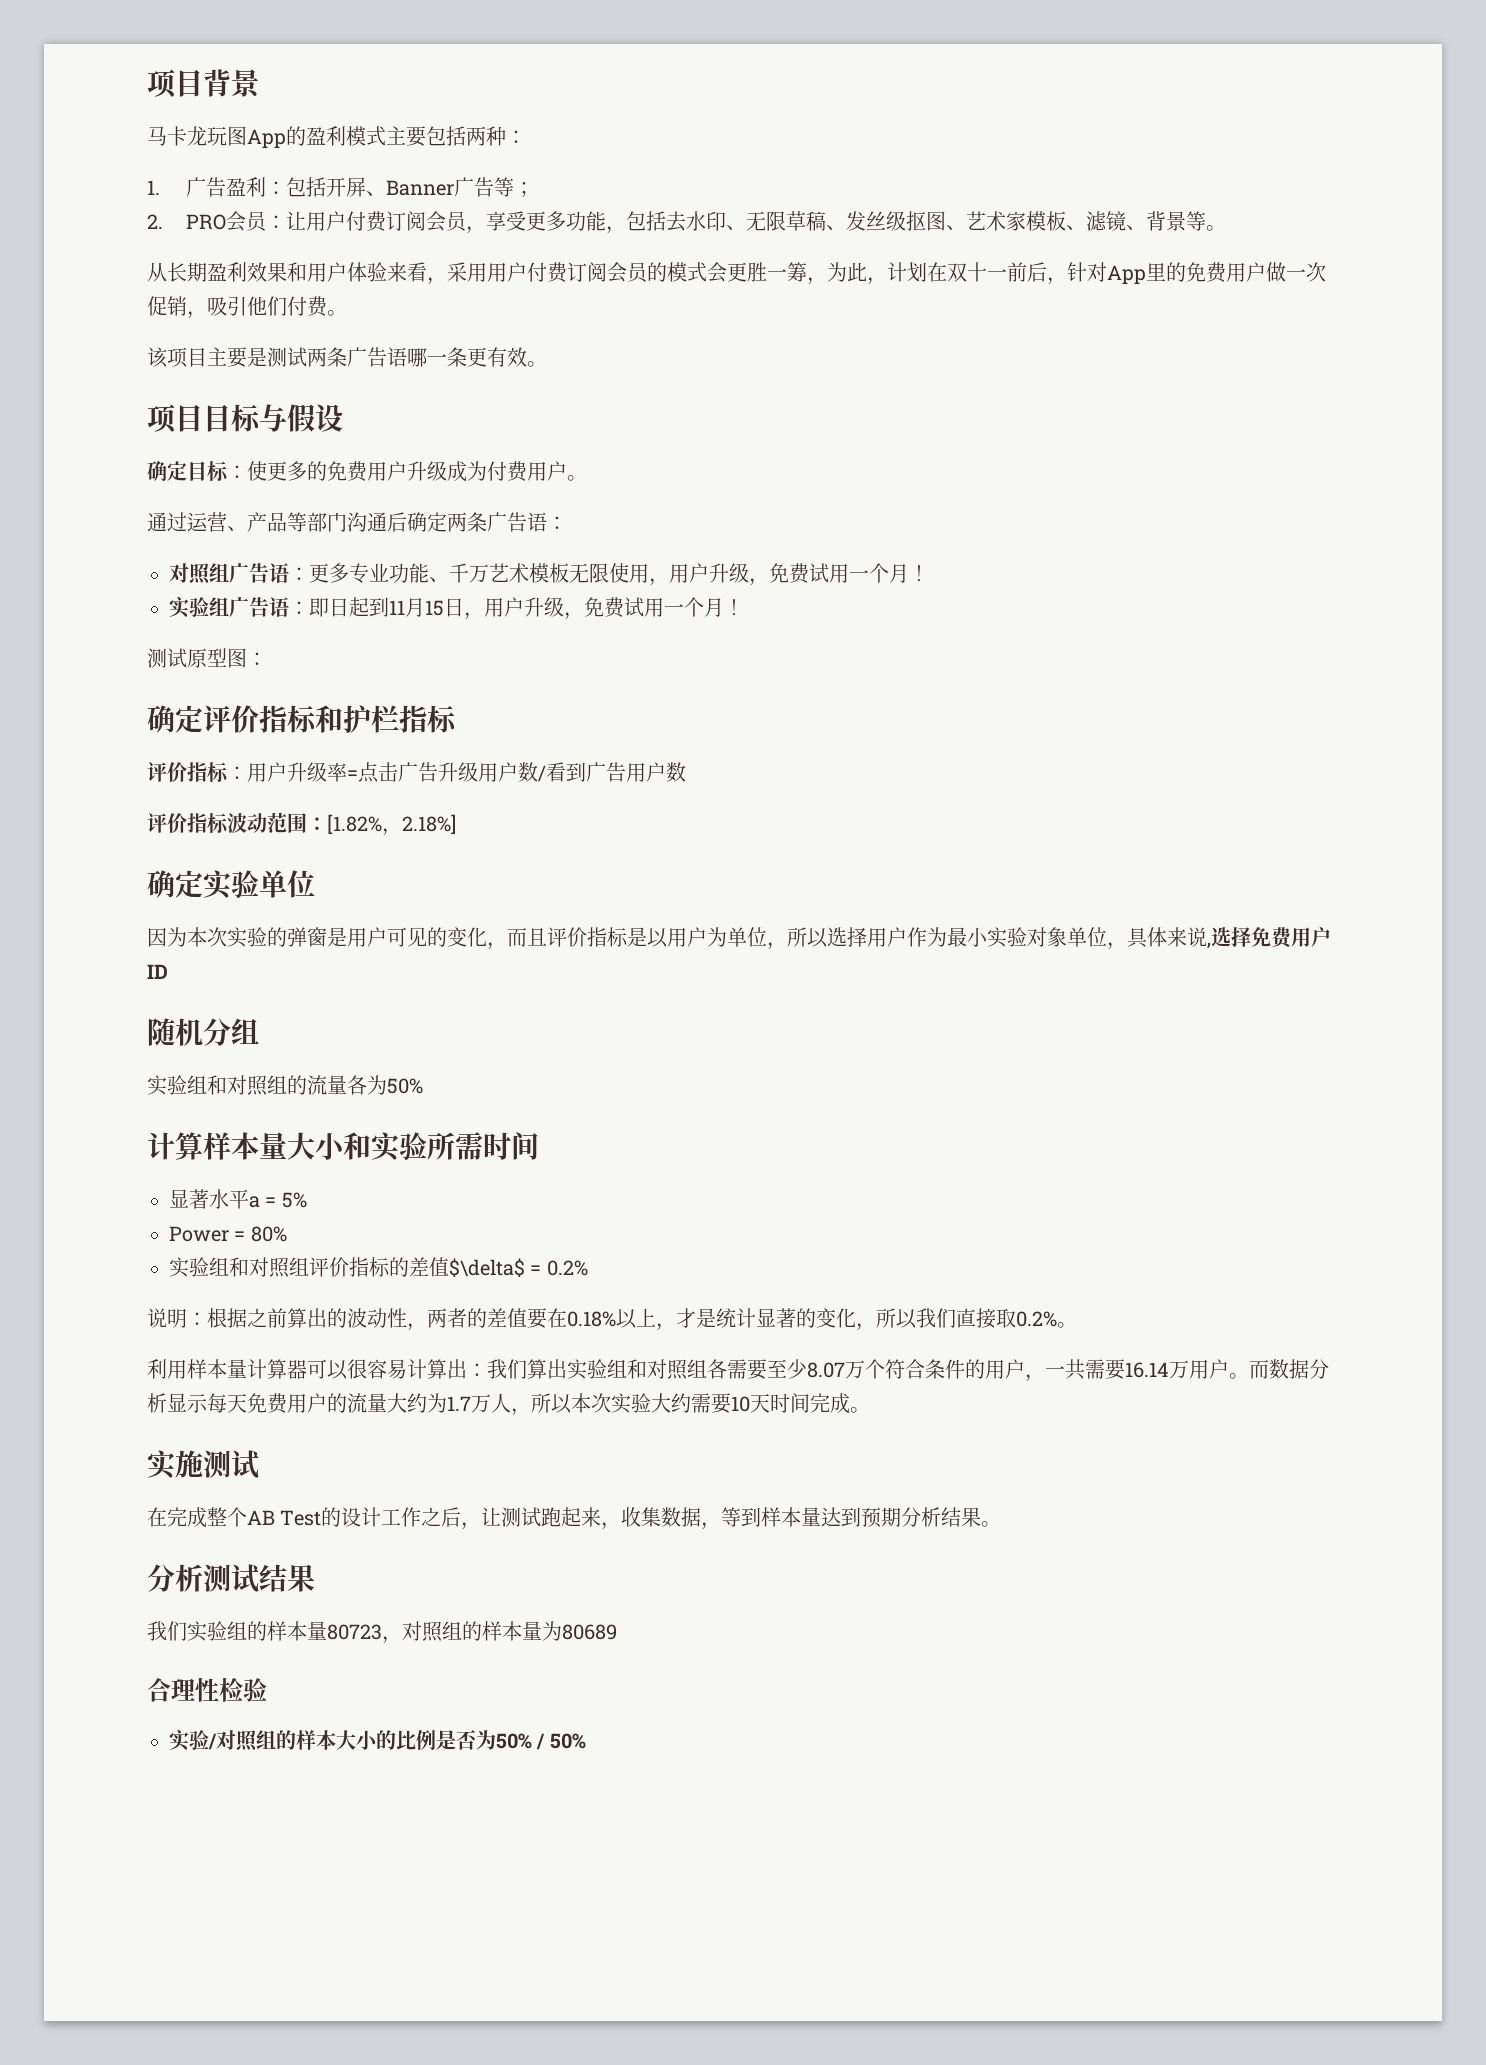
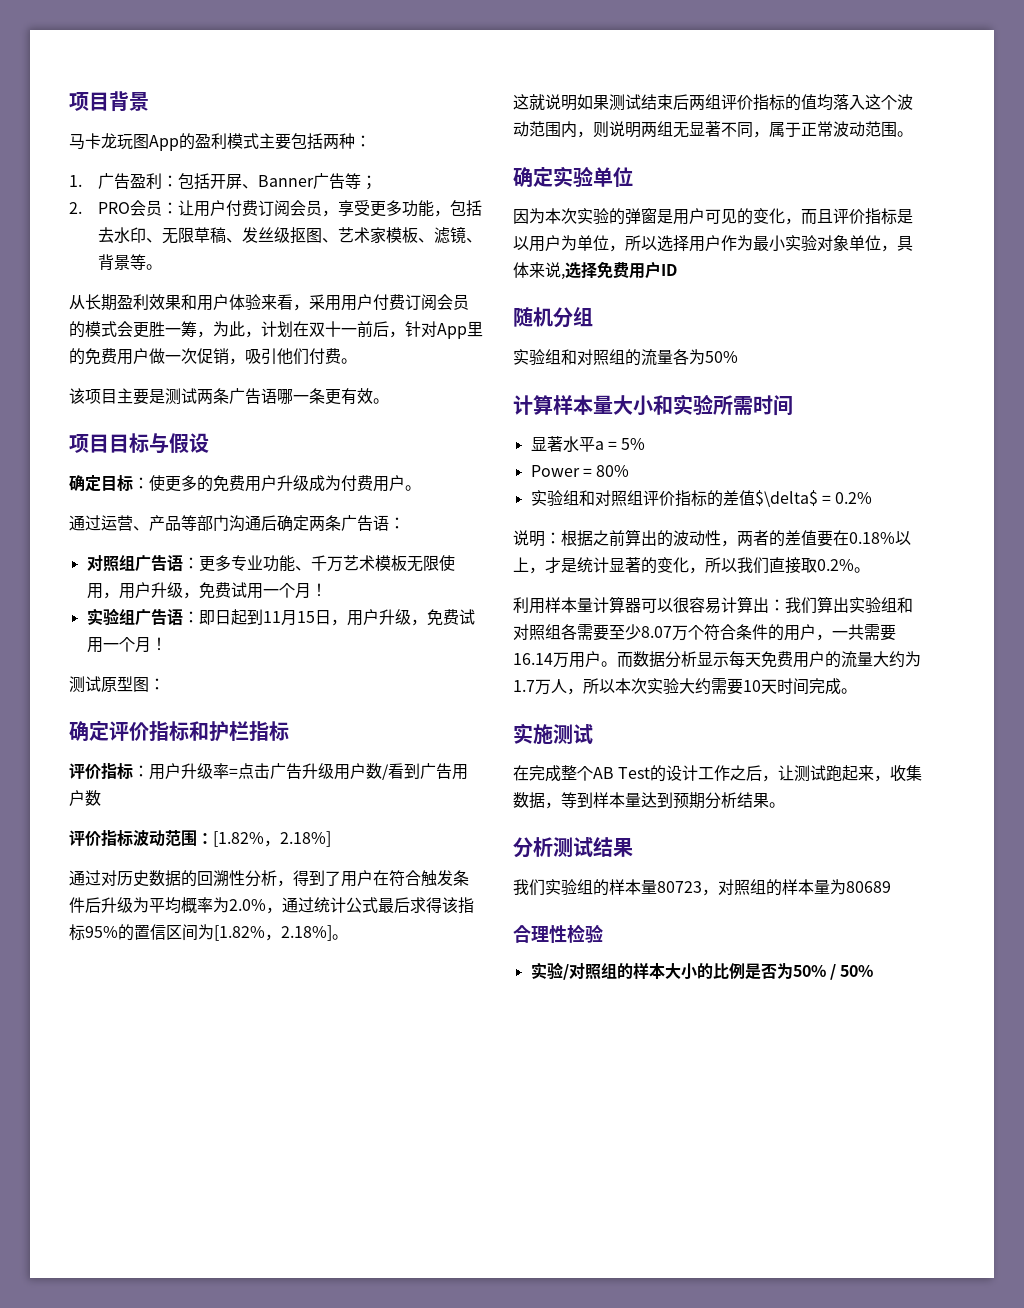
(456, 824) none -> [69,870,469,887] [69,897,474,914] [69,924,348,941] [513,94,913,111] [513,121,913,138] // 通过对历史数据的回溯性分析，得到了用户在符合触发条件后升级为平均概率为2.0%，通过统计公式最后求得该指标95%的置信区间为[1.82%，2.18%]。 // 这就说明如果测试结束后两组评价指标的值均落入这个波动范围内，则说明两组无显著不同，属于正常波动范围。

